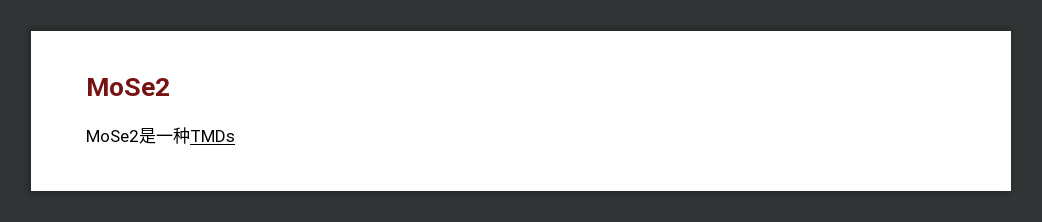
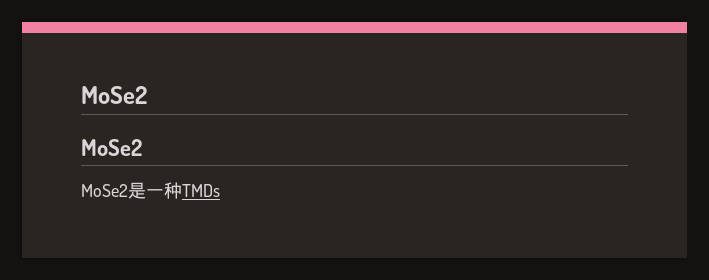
[86,78,170,96] [86,130,139,142] MoSe2 // MoSe2 -> [81,86,147,104] [81,139,142,156] [81,184,128,197] MoSe2 // MoSe2 // MoSe2

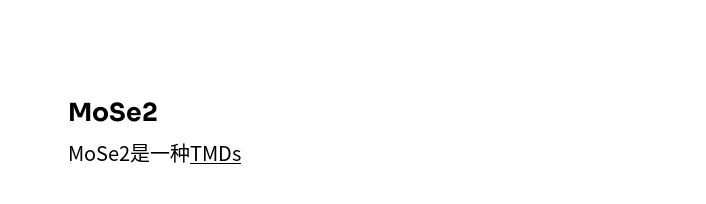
[81,86,147,104] [81,139,142,156] [81,184,128,197] MoSe2 // MoSe2 // MoSe2 -> [68,102,158,122] [68,146,130,161] MoSe2 // MoSe2

